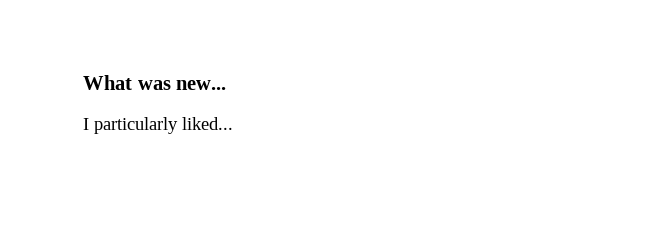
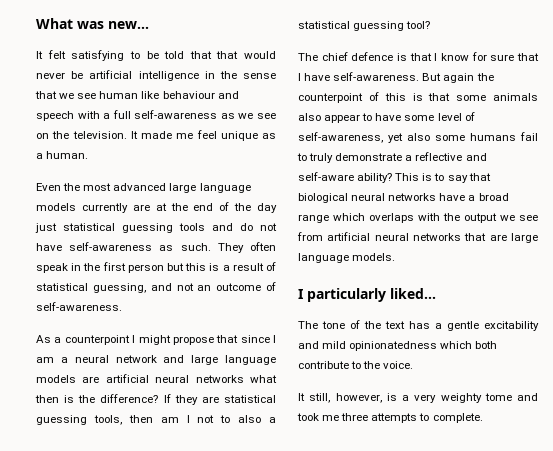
[83,117,233,134] I particularly liked... -> [36,50,276,61] [36,70,276,81] [35,91,239,99] [36,110,276,121] [36,130,276,141] [36,151,89,159] [36,183,251,193] [36,202,277,213] [35,223,277,233] [36,242,276,253] [36,262,276,273] [36,282,277,293] [36,302,122,311] [36,335,276,345] [36,355,276,365] [36,374,277,383] [35,394,276,405] [36,415,276,425] [298,21,431,31] [298,52,539,61] [298,72,494,83] [298,92,538,103] [298,112,475,123] [298,132,538,143] [297,152,487,163] [298,172,491,183] [298,193,509,203] [298,213,538,223] [297,232,538,243] [298,253,396,263] [298,288,436,302] [298,320,539,331] [298,341,498,351] [298,361,414,369] [298,393,538,403] [297,413,483,423] It felt satisfying to be told that that would never be artificial intelligence in the sense that we see human like behaviour and speech with a full self-awareness as we see on the television. It made me feel unique as a human. // Even the most advanced large language models currently are at the end of the day just statistical guessing tools and do not have self-awareness as such. They often speak in the first person but this is a result of statistical guessing, and not an outcome of self-awareness. // As a counterpoint I might propose that since I am a neural network and large language models are artificial neural networks what then is the difference? If they are statistical guessing tools, then am I not to also a statistical guessing tool? // The chief defence is that I know for sure that I have self-awareness. But again the counterpoint of this is that some animals also appear to have some level of self-awareness, yet also some humans fail to truly demonstrate a reflective and self-aware ability? This is to say that biological neural networks have a broad range which overlaps with the output we see from artificial neural networks that are large language models. // I particularly liked... // The tone of the text has a gentle excitability and mild opinionatedness which both contribute to the voice. // It still, however, is a very weighty tome and took me three attempts to complete.

